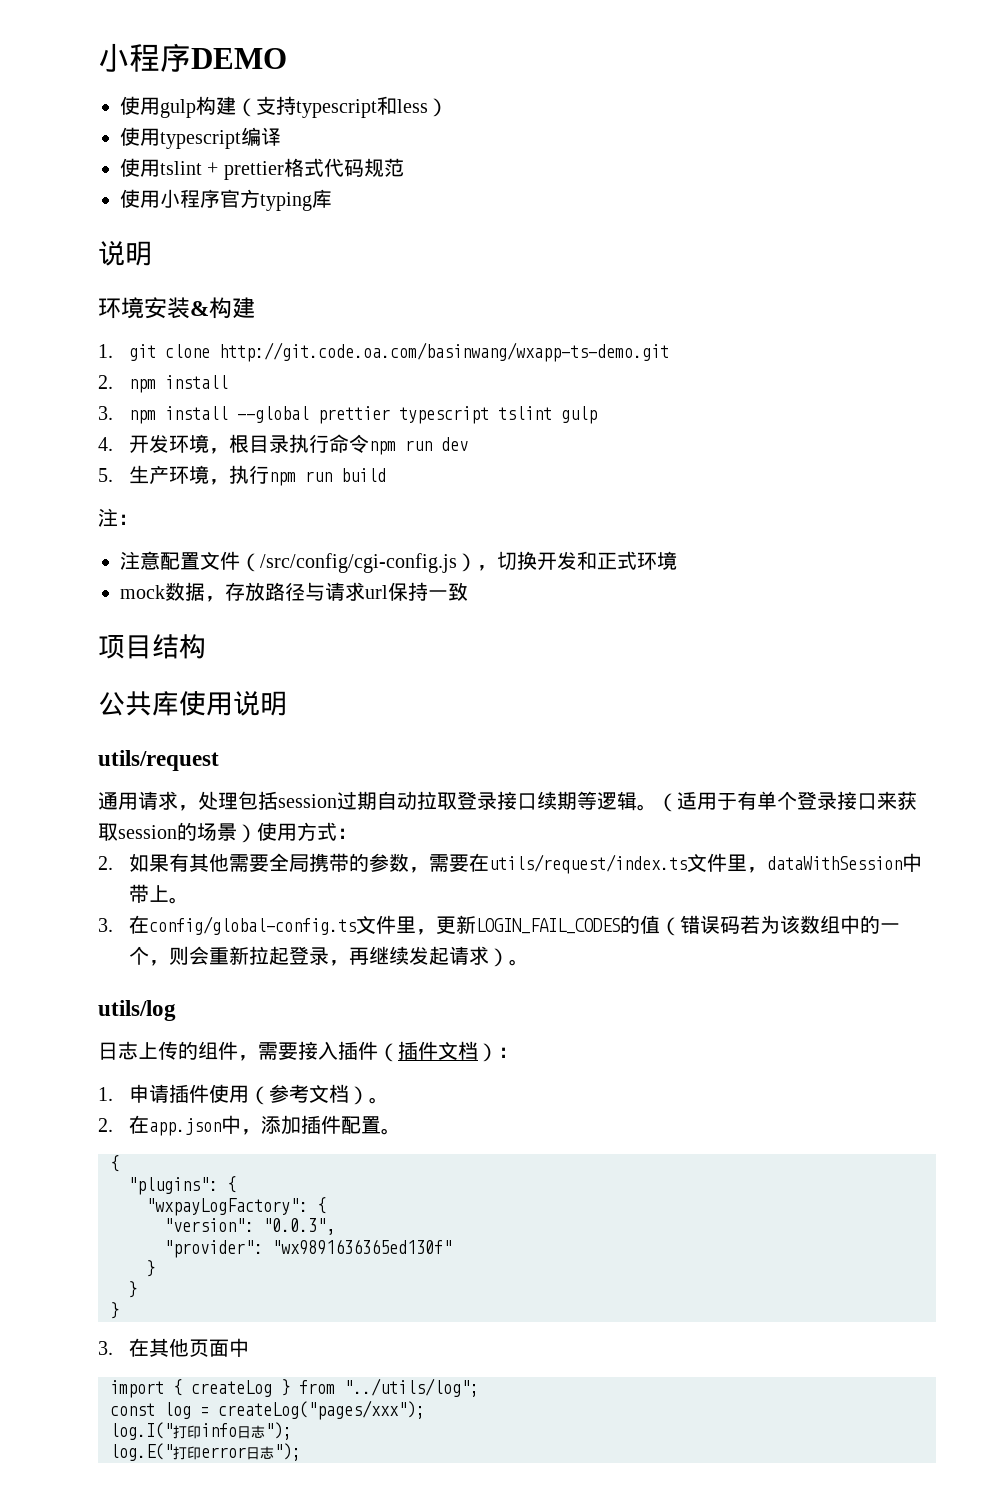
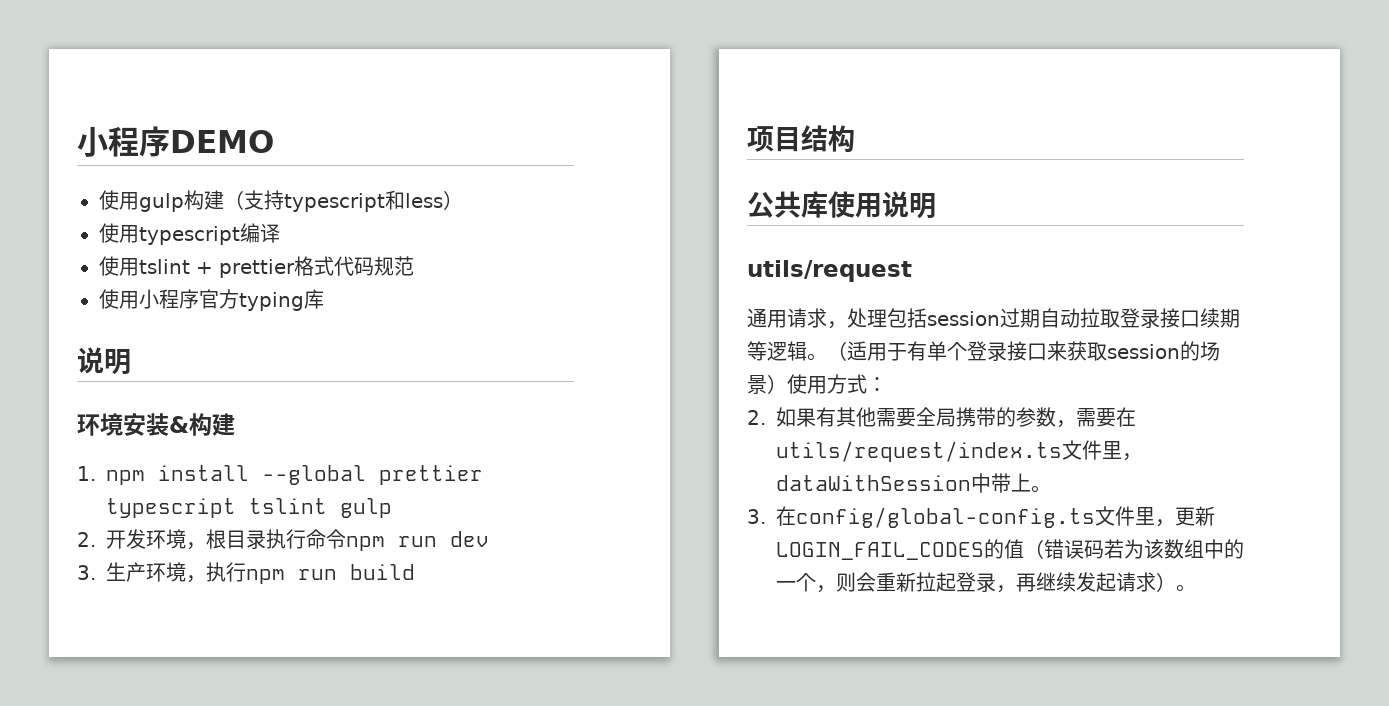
[128,342,669,362] [98,375,228,393] [98,406,113,420] git clone http://git.code.oa.com/basinwang/wxapp-ts-demo.git // 2. npm install // 3. -> (96, 473) none
[98,437,113,451] 4. -> [77,532,96,547] 2.
[98,468,113,482] 5. -> [77,565,96,580] 3.
[98,508,138,527] [120,551,677,573] [120,582,468,602] // 注： // 注意配置文件（/src/config/cgi-config.js），切换开发和正式环境 // mock数据，存放路径与请求url保持一致 -> (415, 572) none
[98,1000,176,1021] [98,1041,518,1062] [98,1084,389,1105] [98,1115,401,1136] [110,1155,119,1172] [128,1176,236,1195] [146,1197,326,1216] [164,1218,335,1235] [164,1239,452,1258] [146,1260,155,1277] [128,1281,137,1298] [110,1302,119,1319] [98,1338,249,1357] [110,1378,479,1398] [110,1400,425,1420] [110,1422,292,1440] [110,1443,301,1461] // utils/log // 日志上传的组件，需要接入插件（插件文档）： // 1.申请插件使用（参考文档）。 // 2.在app.json中，添加插件配置。 // { // "plugins": { // "wxpayLogFactory": { // "version": "0.0.3", // "provider": "wx9891636365ed130f" // } // } // } // 3.在其他页面中 // import { createLog } from "../utils/log"; // const log = createLog("pages/xxx"); // log.I("打印info日志"); // log.E("打印error日志"); -> (1196, 588) none

